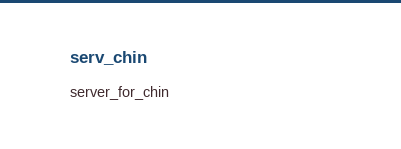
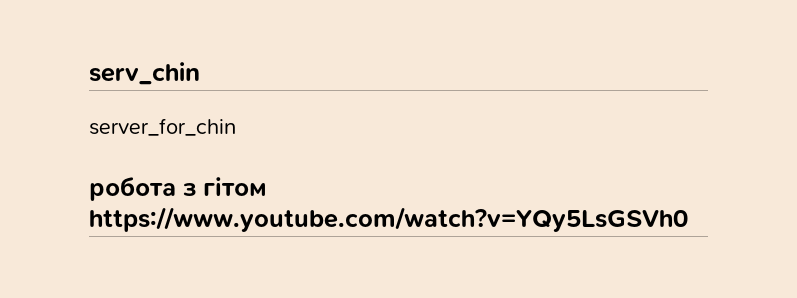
(169, 93) none -> [89,177,267,201] [89,207,688,232] // робота з гітом https://www.youtube.com/watch?v=YQy5LsGSVh0

